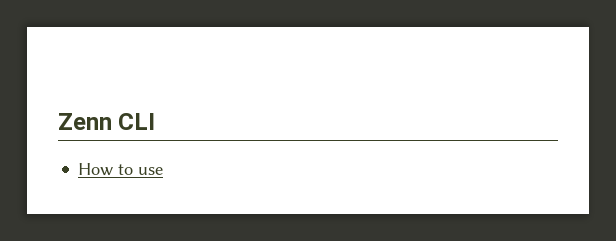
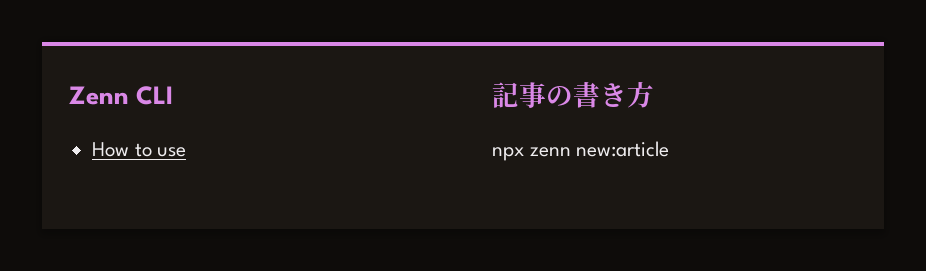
(164, 171) none -> [492,81,654,108] [492,141,670,161] // 記事の書き方 // npx zenn new:article

